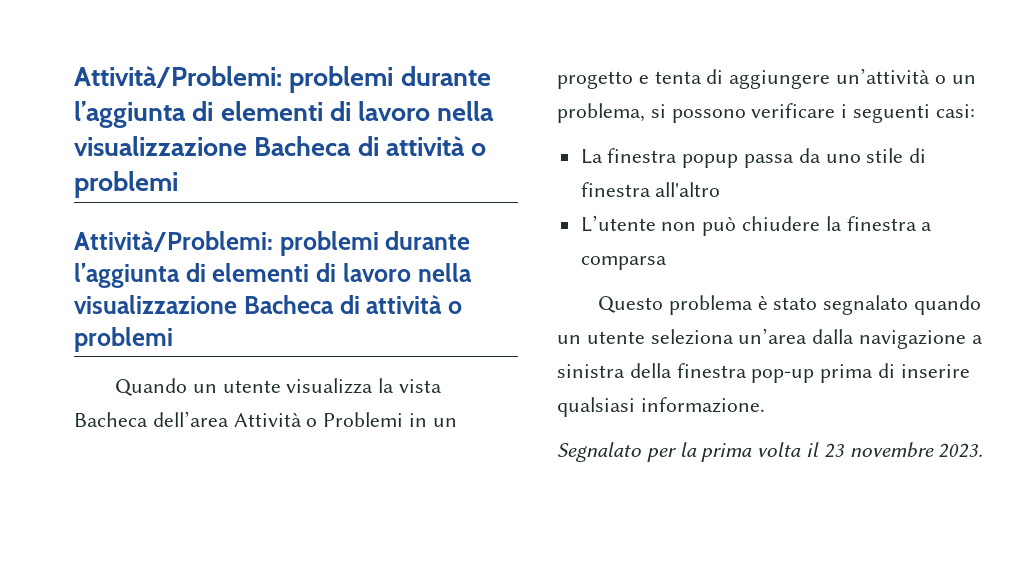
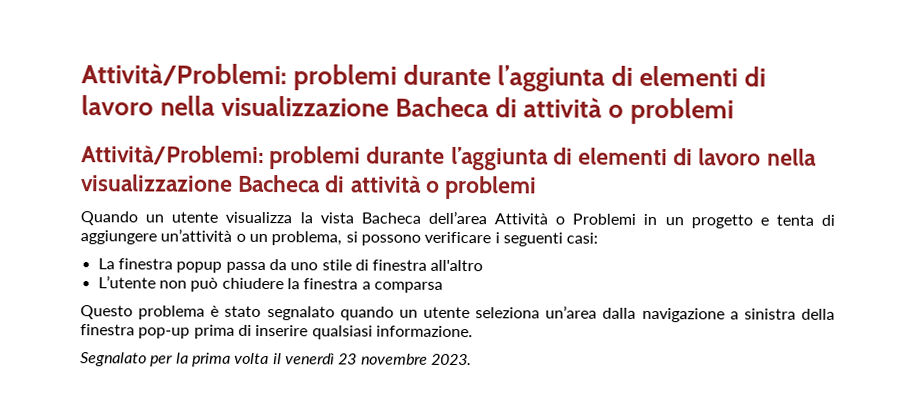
(820, 449) none -> [284,353,335,365] venerdì

